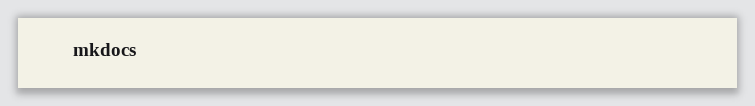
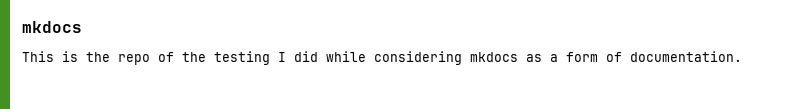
[73,43,136,56] mkdocs -> [22,21,82,33] [22,51,742,65] mkdocs // This is the repo of the testing I did while considering mkdocs as a form of documentation.

